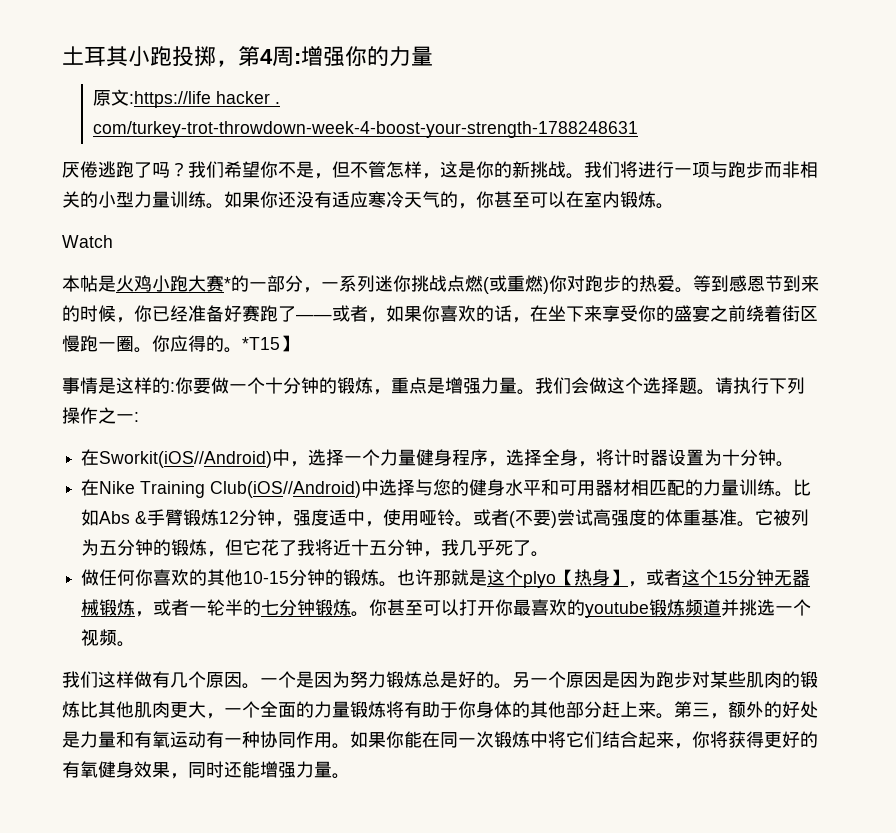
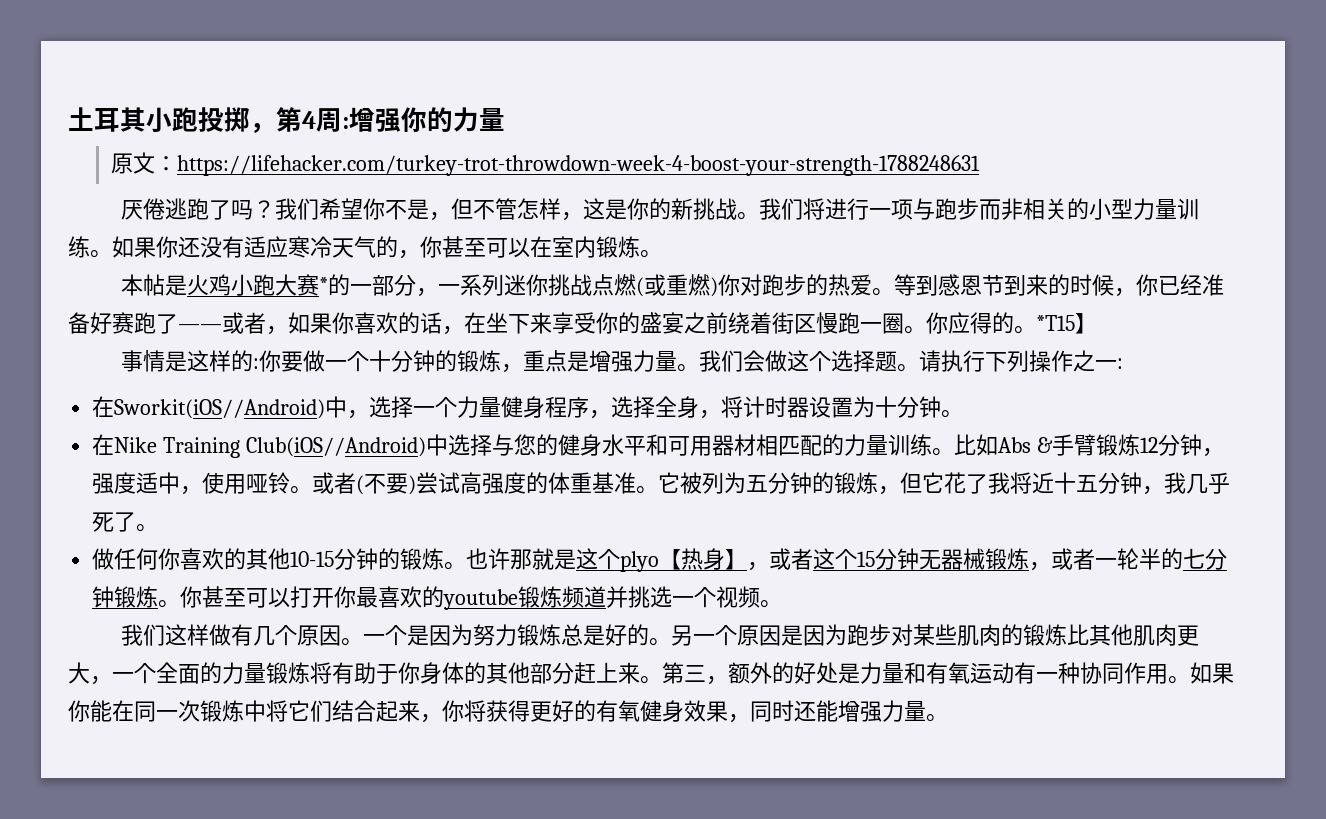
[128,91,280,108] [92,121,638,138] :https://life hacker . com/turkey-trot-throwdown-week-4-boost-your-strength-1788248631 -> [155,155,981,176] ：https://lifehacker.com/turkey-trot-throwdown-week-4-boost-your-strength-1788248631
[62,235,113,248] // Watch -> (662, 254) none

